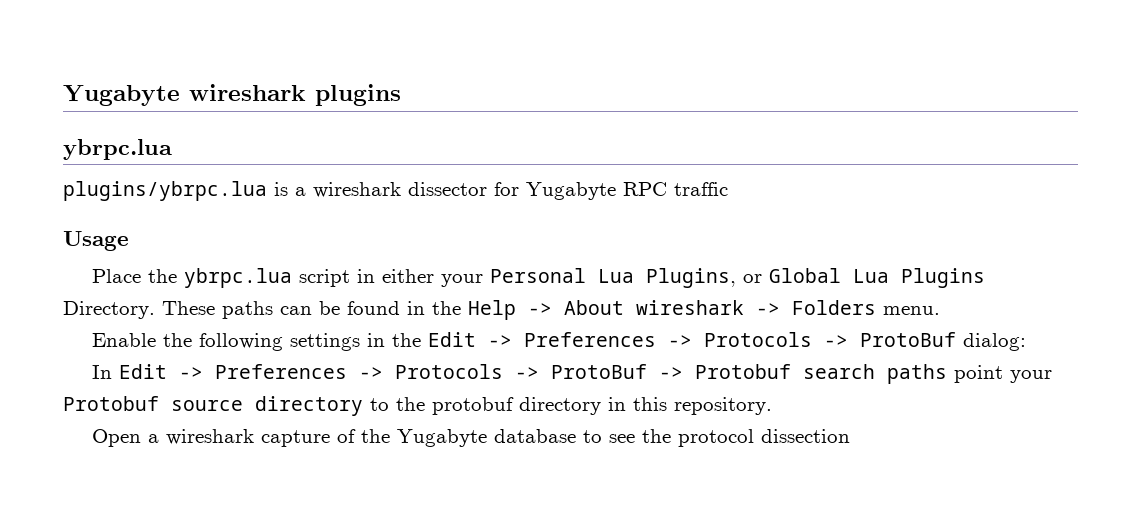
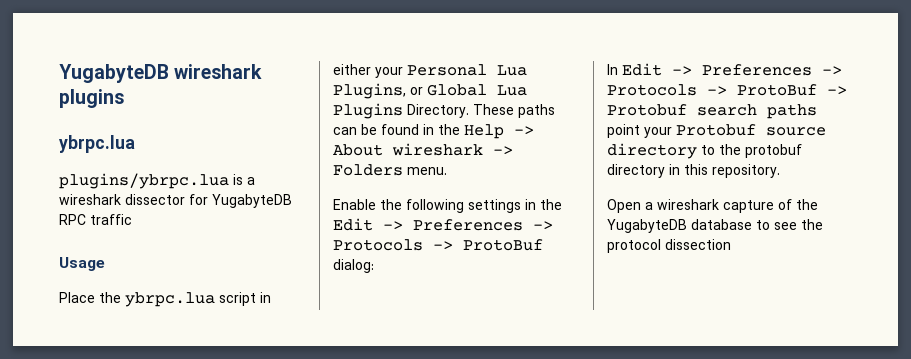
[63,85,180,106] Yugabyte -> [59,64,169,83] YugabyteDB
[526,182,616,200] Yugabyte -> [212,194,292,208] YugabyteDB
[396,429,487,447] Yugabyte -> [607,219,687,233] YugabyteDB

